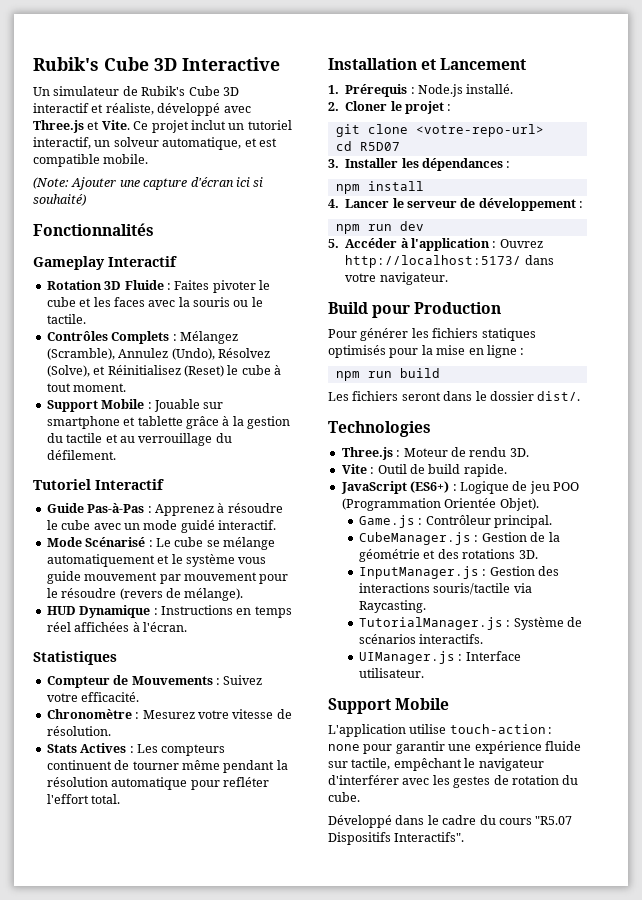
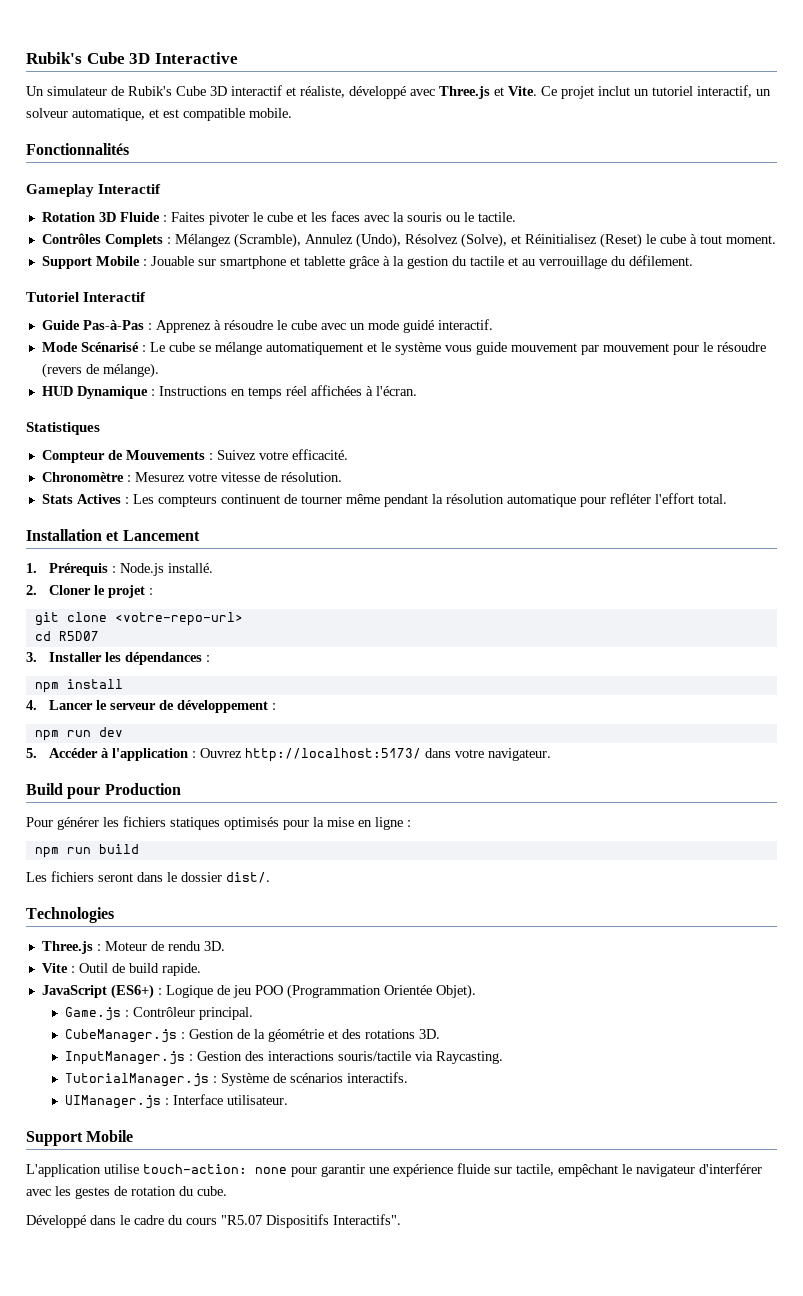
[33,177,264,190] [33,194,86,206] // (Note: Ajouter une capture d'écran ici si souhaité) -> (292, 113) none

